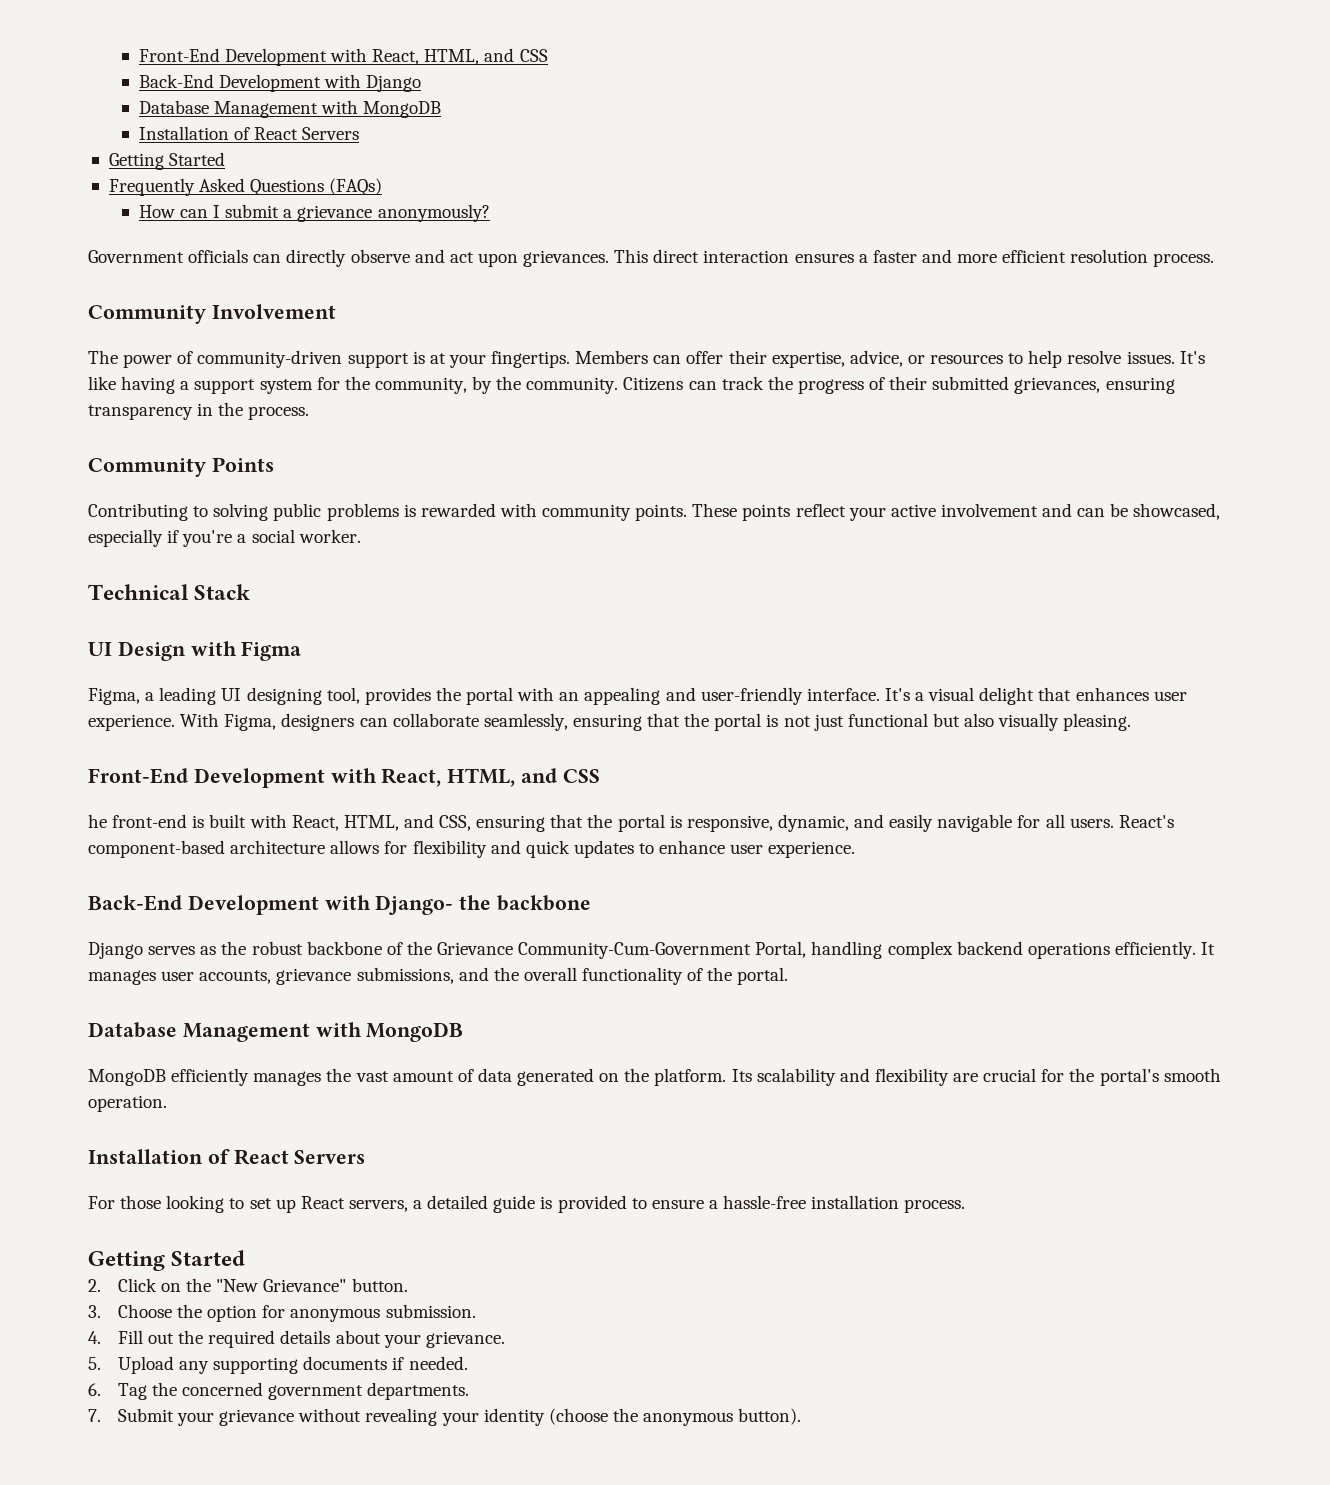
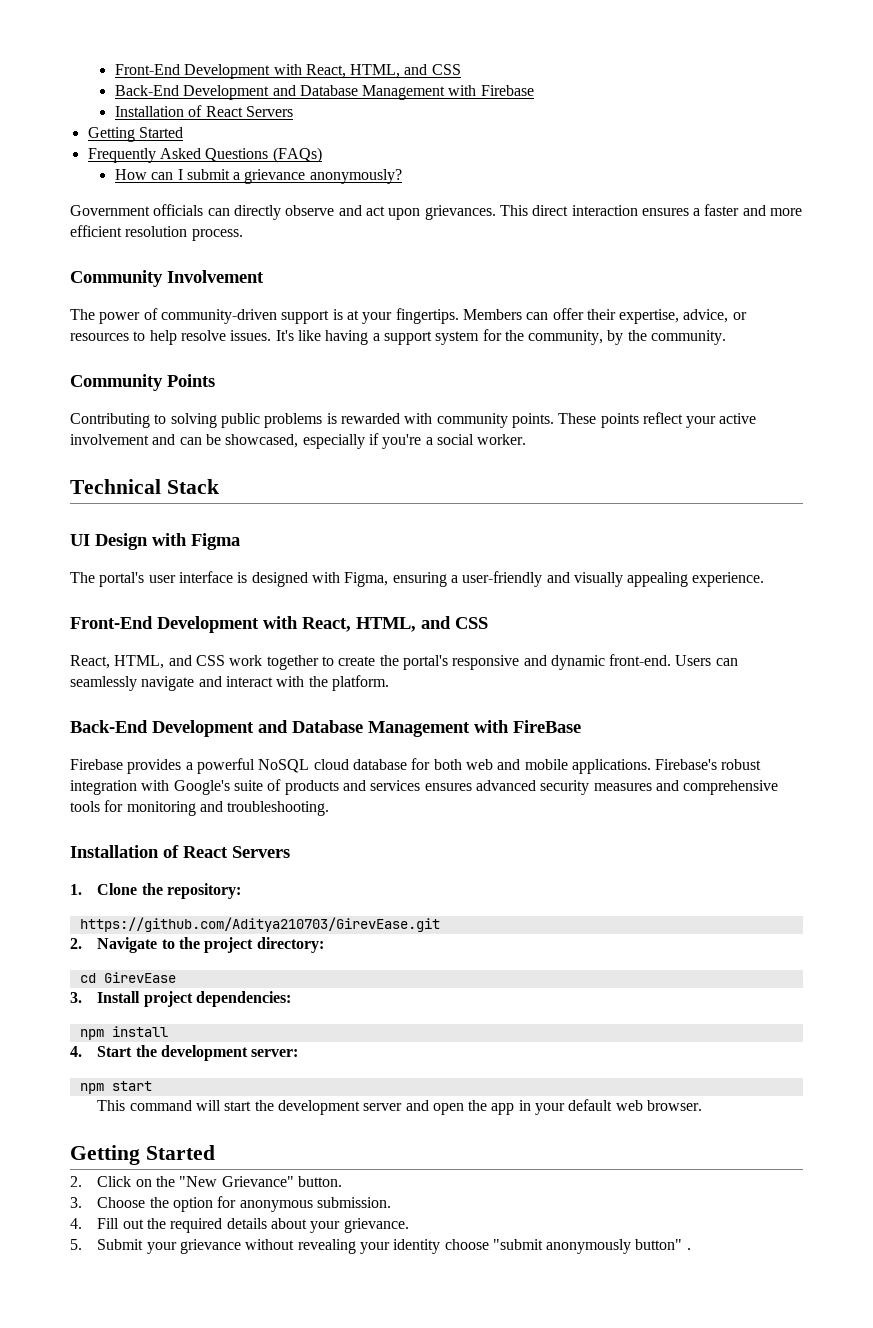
[324,74,422,92] [138,100,442,118] with Django // Database Management with MongoDB -> [272,85,534,100] and Database Management with Firebase
[623,376,1175,394] [88,402,310,420] Citizens can track the progress of their submitted grievances, ensuring transparency in the process. -> (727, 337) none
[88,687,1187,705] [88,713,1132,731] [88,768,600,788] [88,814,1174,832] [88,840,856,858] [88,895,592,915] [88,941,1216,959] [88,967,789,985] [88,1022,464,1042] [88,1068,1221,1086] [88,1095,167,1112] [88,1149,366,1165] [88,1195,966,1213] Figma, a leading UI designing tool, provides the portal with an appealing and user-friendly interface. It's a visual delight that enhances user experience. With Figma, designers can collaborate seamlessly, ensuring that the portal is not just functional but also visually pleasing. // Front-End Development with React, HTML, and CSS // he front-end is built with React, HTML, and CSS, ensuring that the portal is responsive, dynamic, and easily navigable for all users. React's component-based architecture allows for flexibility and quick updates to enhance user experience. // Back-End Development with Django- the backbone // Django serves as the robust backbone of the Grievance Community-Cum-Government Portal, handling complex backend operations efficiently. It manages user accounts, grievance submissions, and the overall functionality of the portal. // Database Management with MongoDB // MongoDB efficiently manages the vast amount of data generated on the platform. Its scalability and flexibility are crucial for the portal's smooth operation. // Installation of React Servers // For those looking to set up React servers, a detailed guide is provided to ensure a hassle-free installation process. -> [70,571,765,587] [70,616,488,633] [70,654,738,670] [70,675,389,691] [70,720,581,737] [70,758,762,774] [70,779,779,795] [70,800,330,816] [70,845,290,858] [70,883,241,899] [79,917,440,932] [70,937,324,953] [79,972,176,983] [70,991,291,1007] [79,1026,168,1040] [70,1045,299,1061] [79,1081,152,1094] [97,1099,703,1115] The portal's user interface is designed with Figma, ensuring a user-friendly and visually appealing experience. // Front-End Development with React, HTML, and CSS // React, HTML, and CSS work together to create the portal's responsive and dynamic front-end. Users can seamlessly navigate and interact with the platform. // Back-End Development and Database Management with FireBase // Firebase provides a powerful NoSQL cloud database for both web and mobile applications. Firebase's robust integration with Google's suite of products and services ensures advanced security measures and comprehensive tools for monitoring and troubleshooting. // Installation of React Servers // 1. Clone the repository: // https://github.com/Aditya210703/GirevEase.git // 2. Navigate to the project directory: // cd GirevEase // 3. Install project dependencies: // npm install // 4. Start the development server: // npm start // This command will start the development server and open the app in your default web browser.
[117,1356,468,1374] [88,1382,470,1400] [88,1409,101,1422] Upload any supporting documents if needed. // 6. Tag the concerned government departments. // 7. -> (82, 1244) none
[548,1408,802,1426] (choose the anonymous button). -> [444,1239,691,1254] choose "submit anonymously button" .

